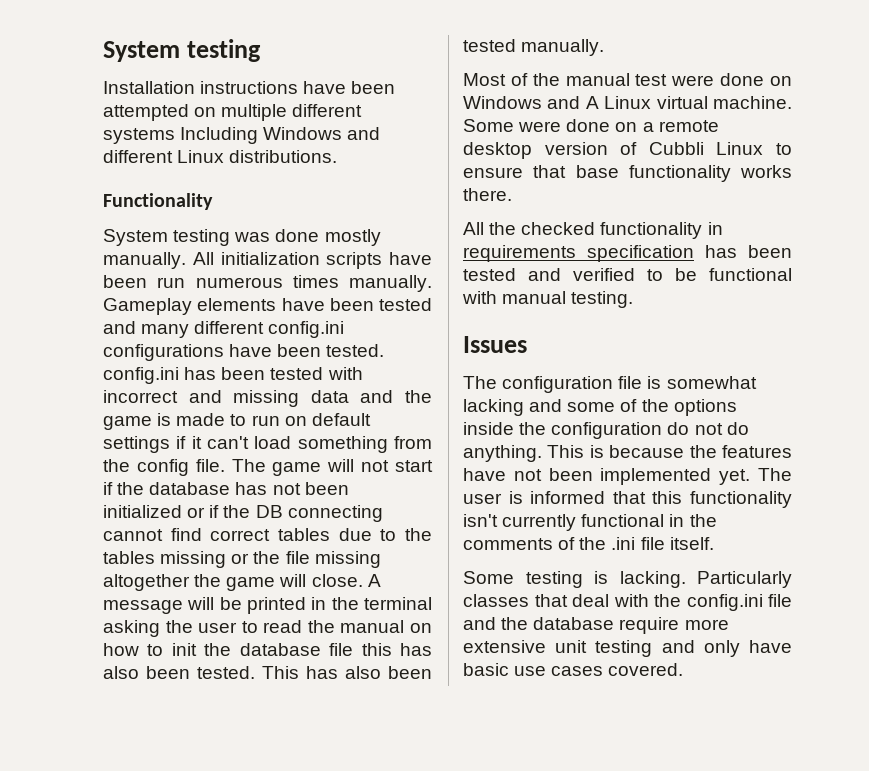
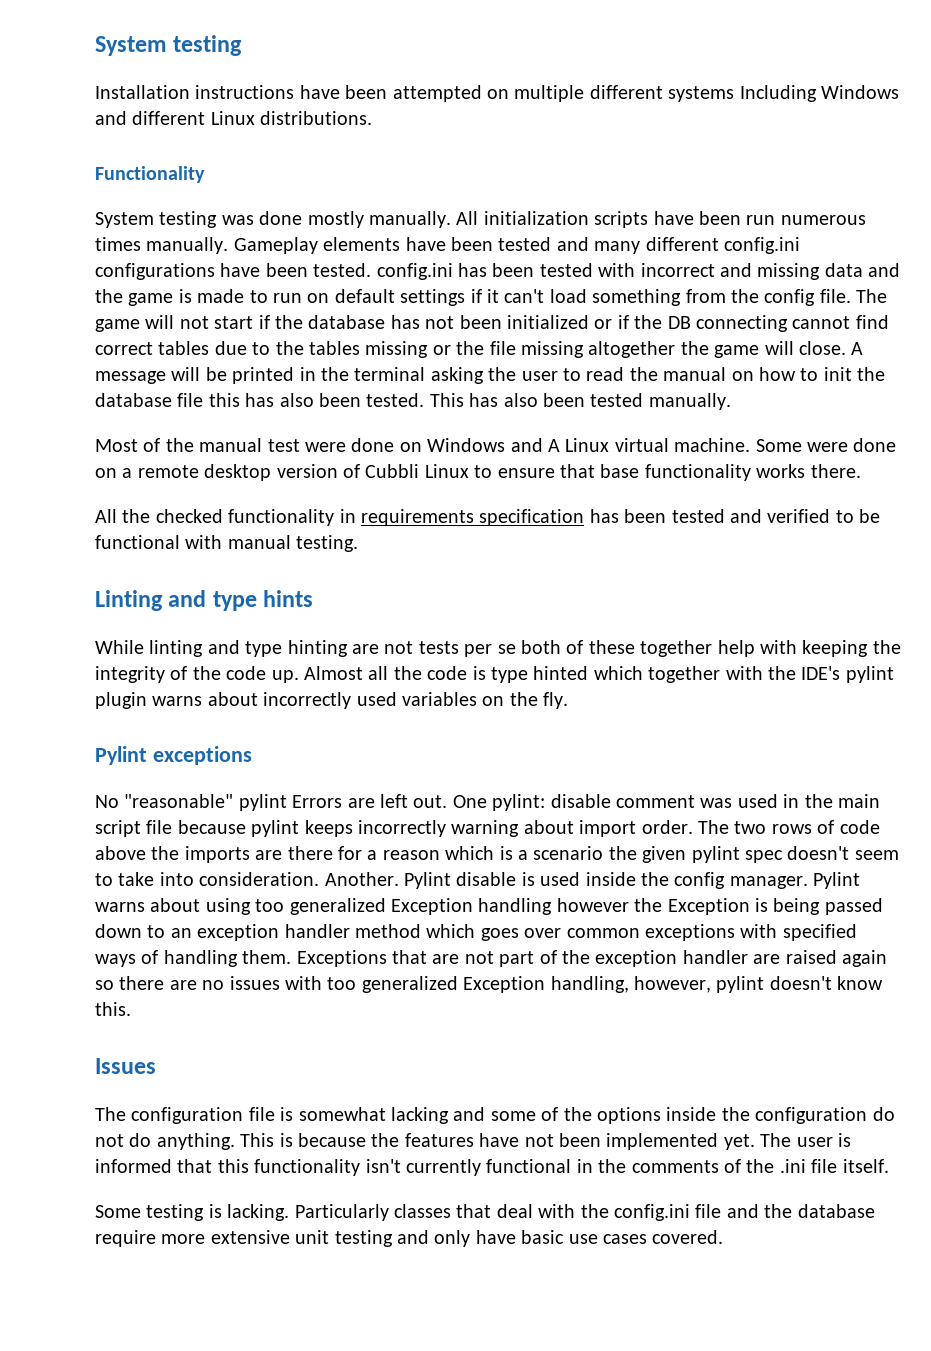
(634, 299) none -> [95,590,314,611] [95,640,901,657] [95,666,894,683] [95,692,569,709] [95,746,252,765] [95,794,880,811] [95,820,880,837] [95,846,899,863] [95,872,861,889] [95,898,883,915] [95,924,857,941] [95,950,887,967] [95,976,884,993] [95,1002,131,1016] // Linting and type hints // While linting and type hinting are not tests per se both of these together help with keeping the integrity of the code up. Almost all the code is type hinted which together with the IDE's pylint plugin warns about incorrectly used variables on the fly. // Pylint exceptions // No "reasonable" pylint Errors are left out. One pylint: disable comment was used in the main script file because pylint keeps incorrectly warning about import order. The two rows of code above the imports are there for a reason which is a scenario the given pylint spec doesn't seem to take into consideration. Another. Pylint disable is used inside the config manager. Pylint warns about using too generalized Exception handling however the Exception is being passed down to an exception handler method which goes over common exceptions with specified ways of handling them. Exceptions that are not part of the exception handler are raised again so there are no issues with too generalized Exception handling, however, pylint doesn't know this.

